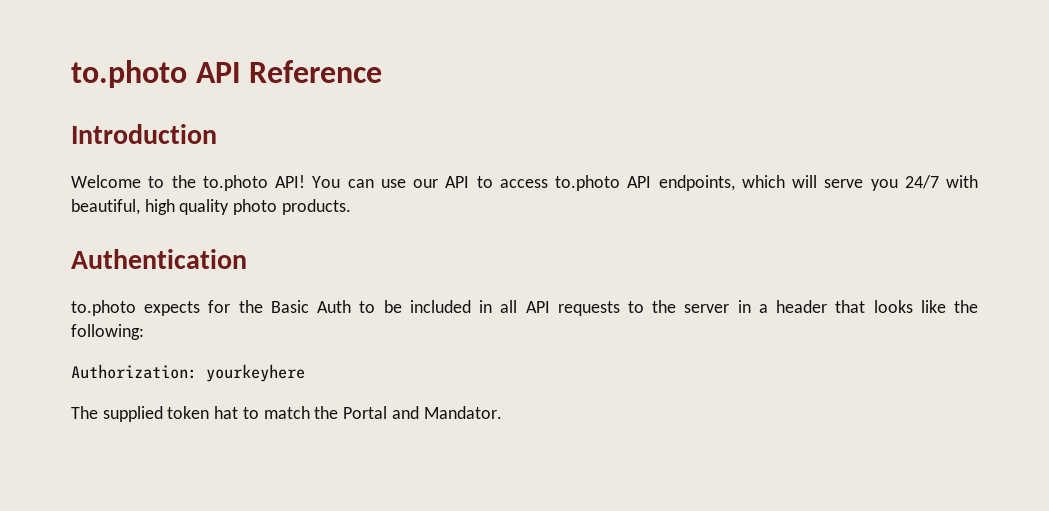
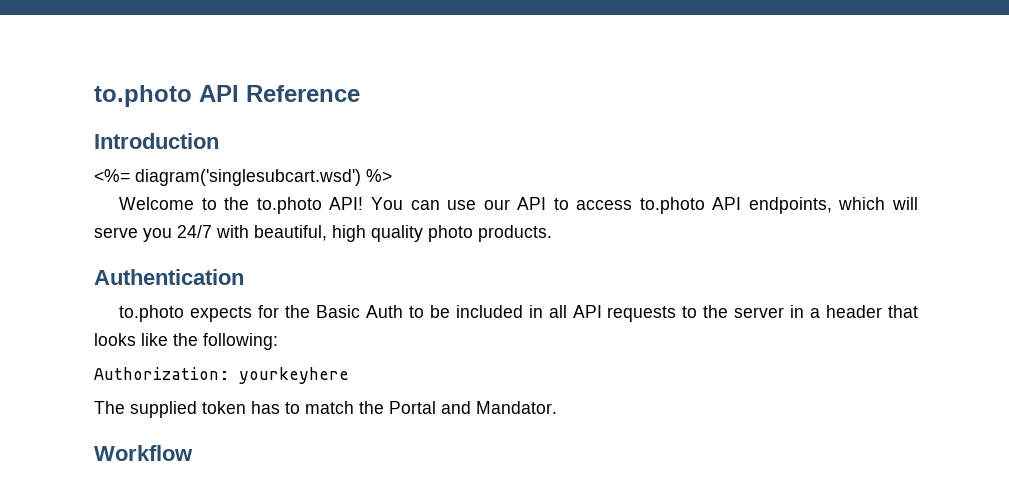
(217, 134) none -> [94,169,392,186] // <%= diagram('singlesubcart.wsd') %>
[214,406,239,419] hat -> [251,401,280,414] has
(502, 412) none -> [94,445,193,461] // Workflow

